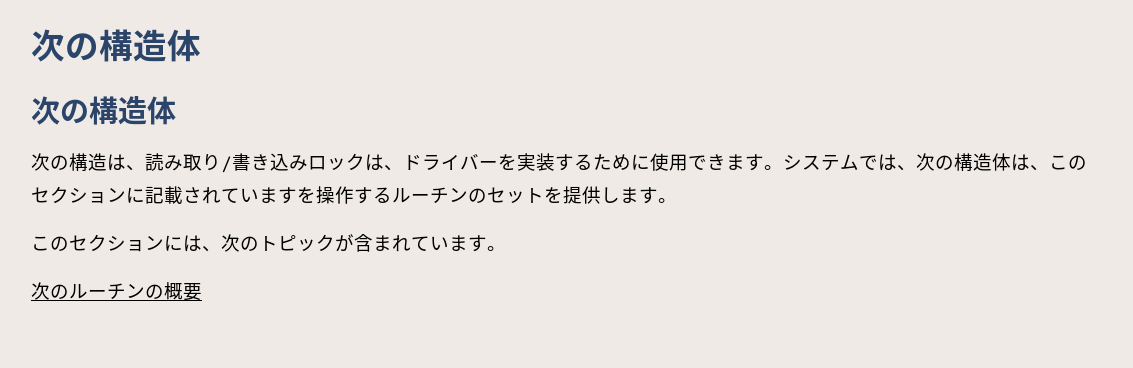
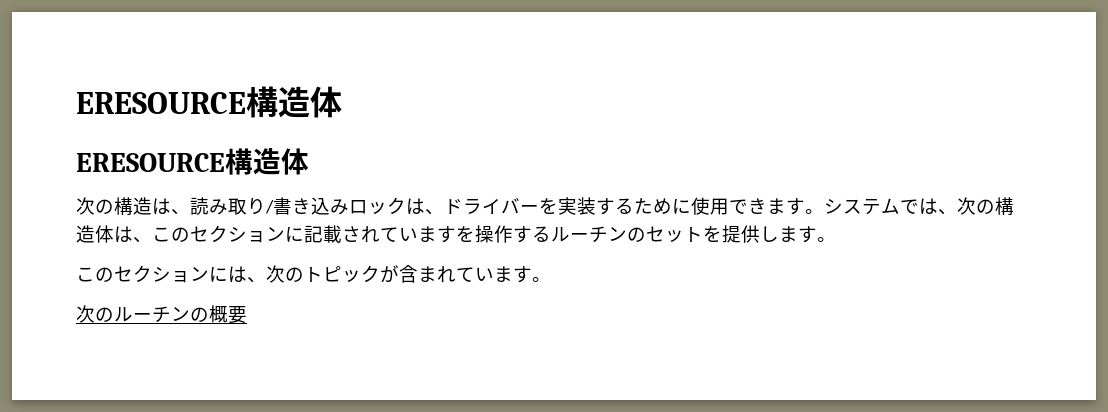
[31,29,201,62] [31,96,89,125] 次の構造体 // 次の -> [76,86,342,118] [76,153,225,172] ERESOURCE構造体 // ERESOURCE

